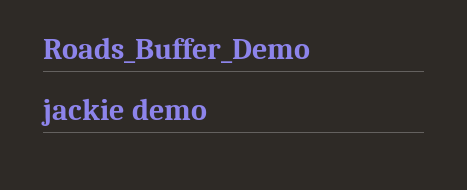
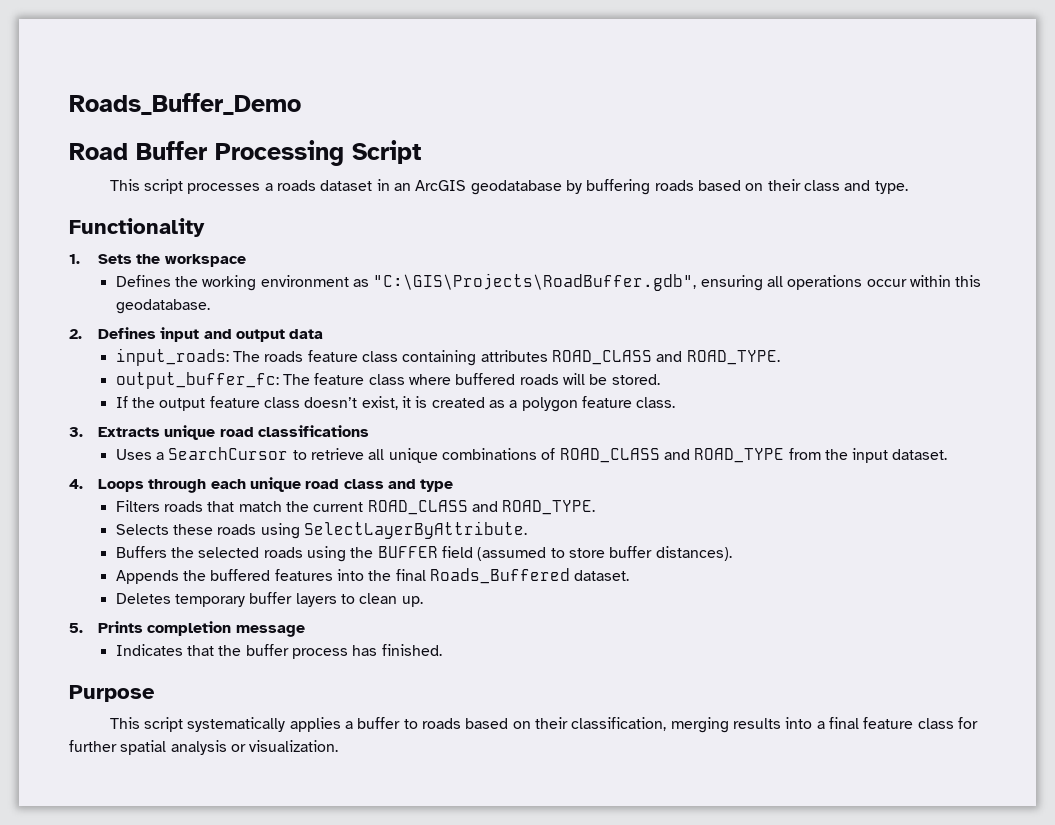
[41,98,207,126] jackie demo -> [69,140,421,166] [109,179,908,195] [69,218,205,237] [69,254,246,267] [115,273,982,291] [115,299,210,314] [69,327,324,342] [115,348,780,366] [115,372,660,389] [115,396,676,412] [69,425,370,440] [115,447,948,463] [69,477,454,493] [115,500,596,515] [115,521,527,539] [115,546,732,562] [115,568,630,584] [115,592,423,607] [69,621,305,637] [115,644,442,659] [69,685,155,702] [109,717,978,733] [69,740,339,755] Road Buffer Processing Script // This script processes a roads dataset in an ArcGIS geodatabase by buffering roads based on their class and type. // Functionality // 1. Sets the workspace // Defines the working environment as "C:\GIS\Projects\RoadBuffer.gdb", ensuring all operations occur within this geodatabase. // 2. Defines input and output data // input_roads: The roads feature class containing attributes ROAD_CLASS and ROAD_TYPE. // output_buffer_fc: The feature class where buffered roads will be stored. // If the output feature class doesn’t exist, it is created as a polygon feature class. // 3. Extracts unique road classifications // Uses a SearchCursor to retrieve all unique combinations of ROAD_CLASS and ROAD_TYPE from the input dataset. // 4. Loops through each unique road class and type // Filters roads that match the current ROAD_CLASS and ROAD_TYPE. // Selects these roads using SelectLayerByAttribute. // Buffers the selected roads using the BUFFER field (assumed to store buffer distances). // Appends the buffered features into the final Roads_Buffered dataset. // Deletes temporary buffer layers to clean up. // 5. Prints completion message // Indicates that the buffer process has finished. // Purpose // This script systematically applies a buffer to roads based on their classification, merging results into a final feature class for further spatial analysis or visualization.

